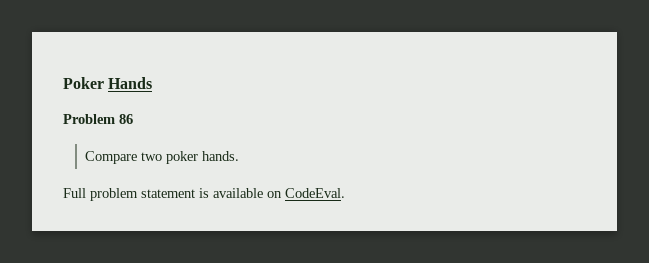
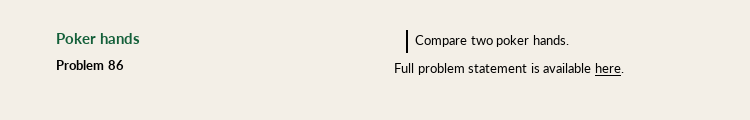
[108,77,153,89] Hands -> [100,33,141,44] hands
[267,188,345,198] on CodeEval. -> [594,63,624,73] here.

